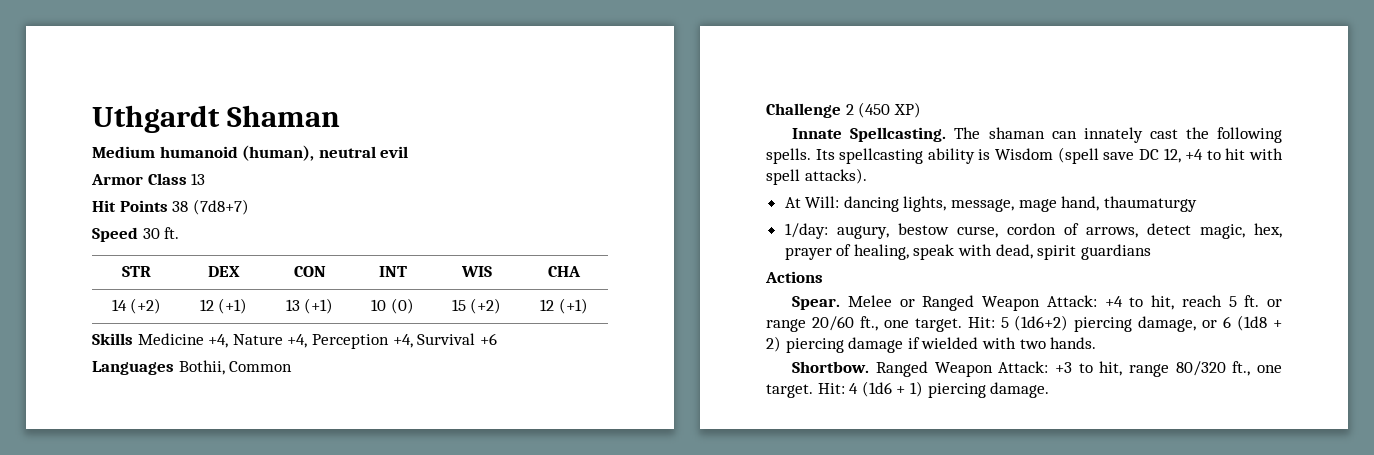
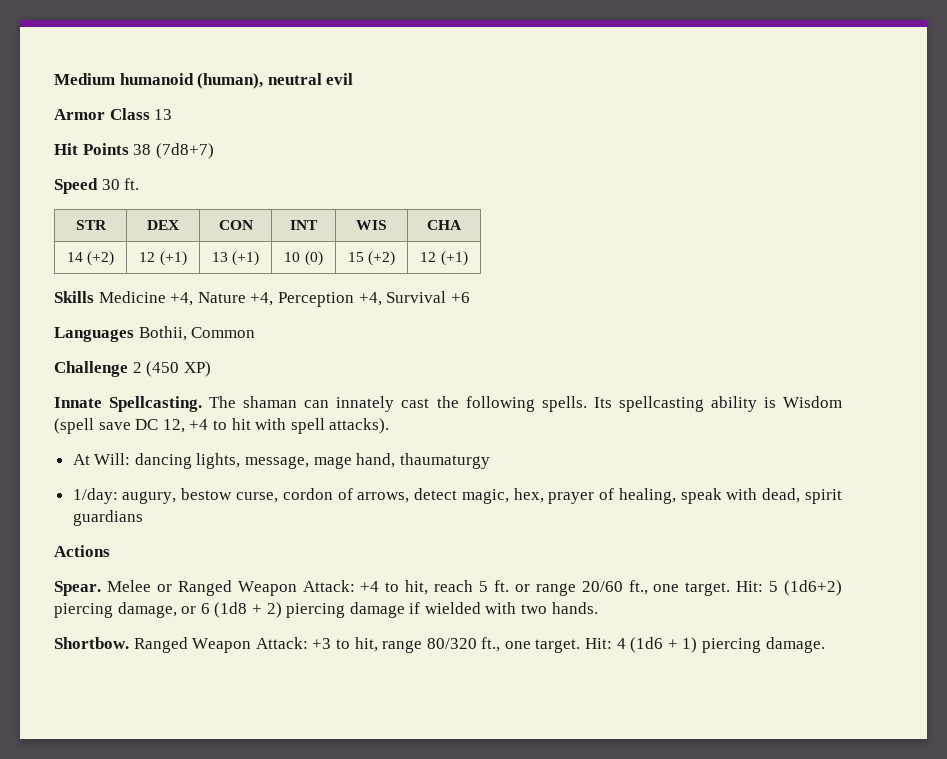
[92,105,341,133] Uthgardt Shaman // -> (54, 79) none

